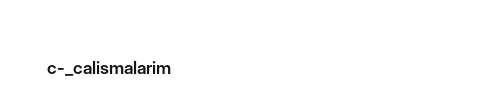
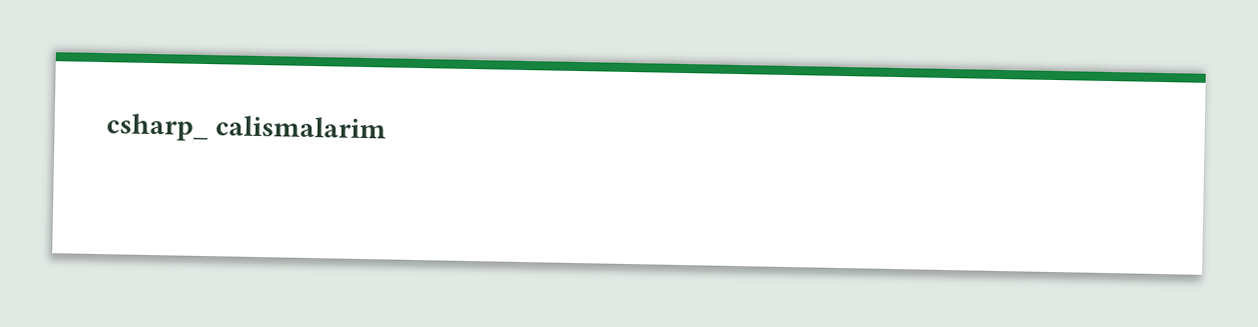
[47,61,171,76] c-_calismalarim -> [106,113,386,142] csharp_ calismalarim

